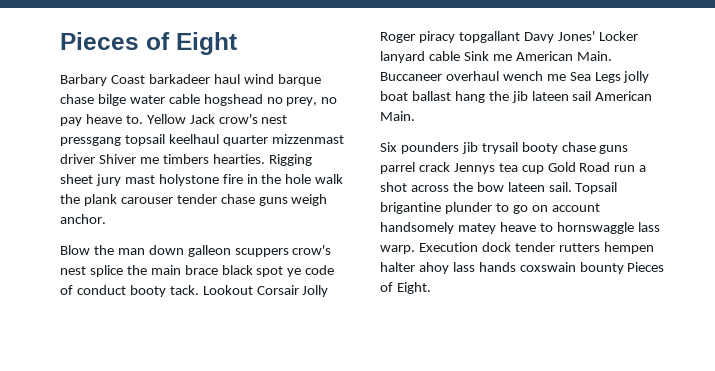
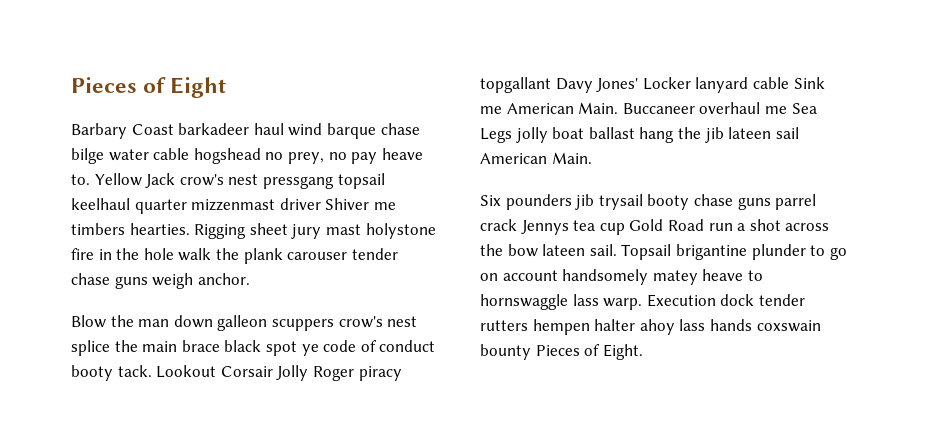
[502,71,543,81] wench -> (761, 108) none

